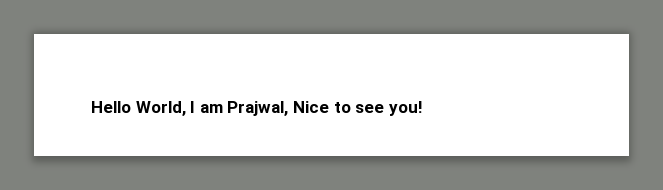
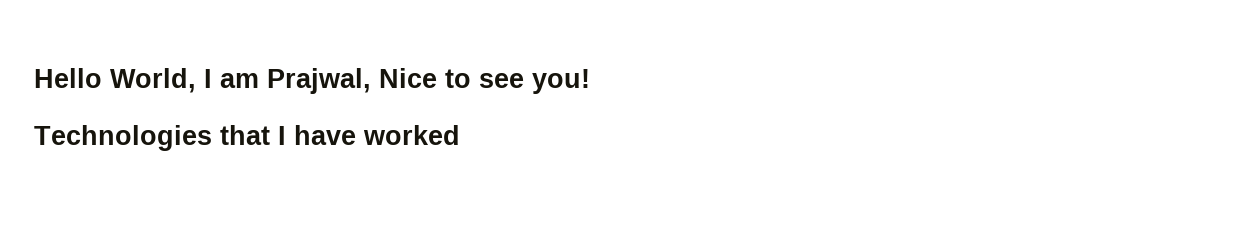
(423, 108) none -> [34,125,460,151] // Technologies that I have worked

